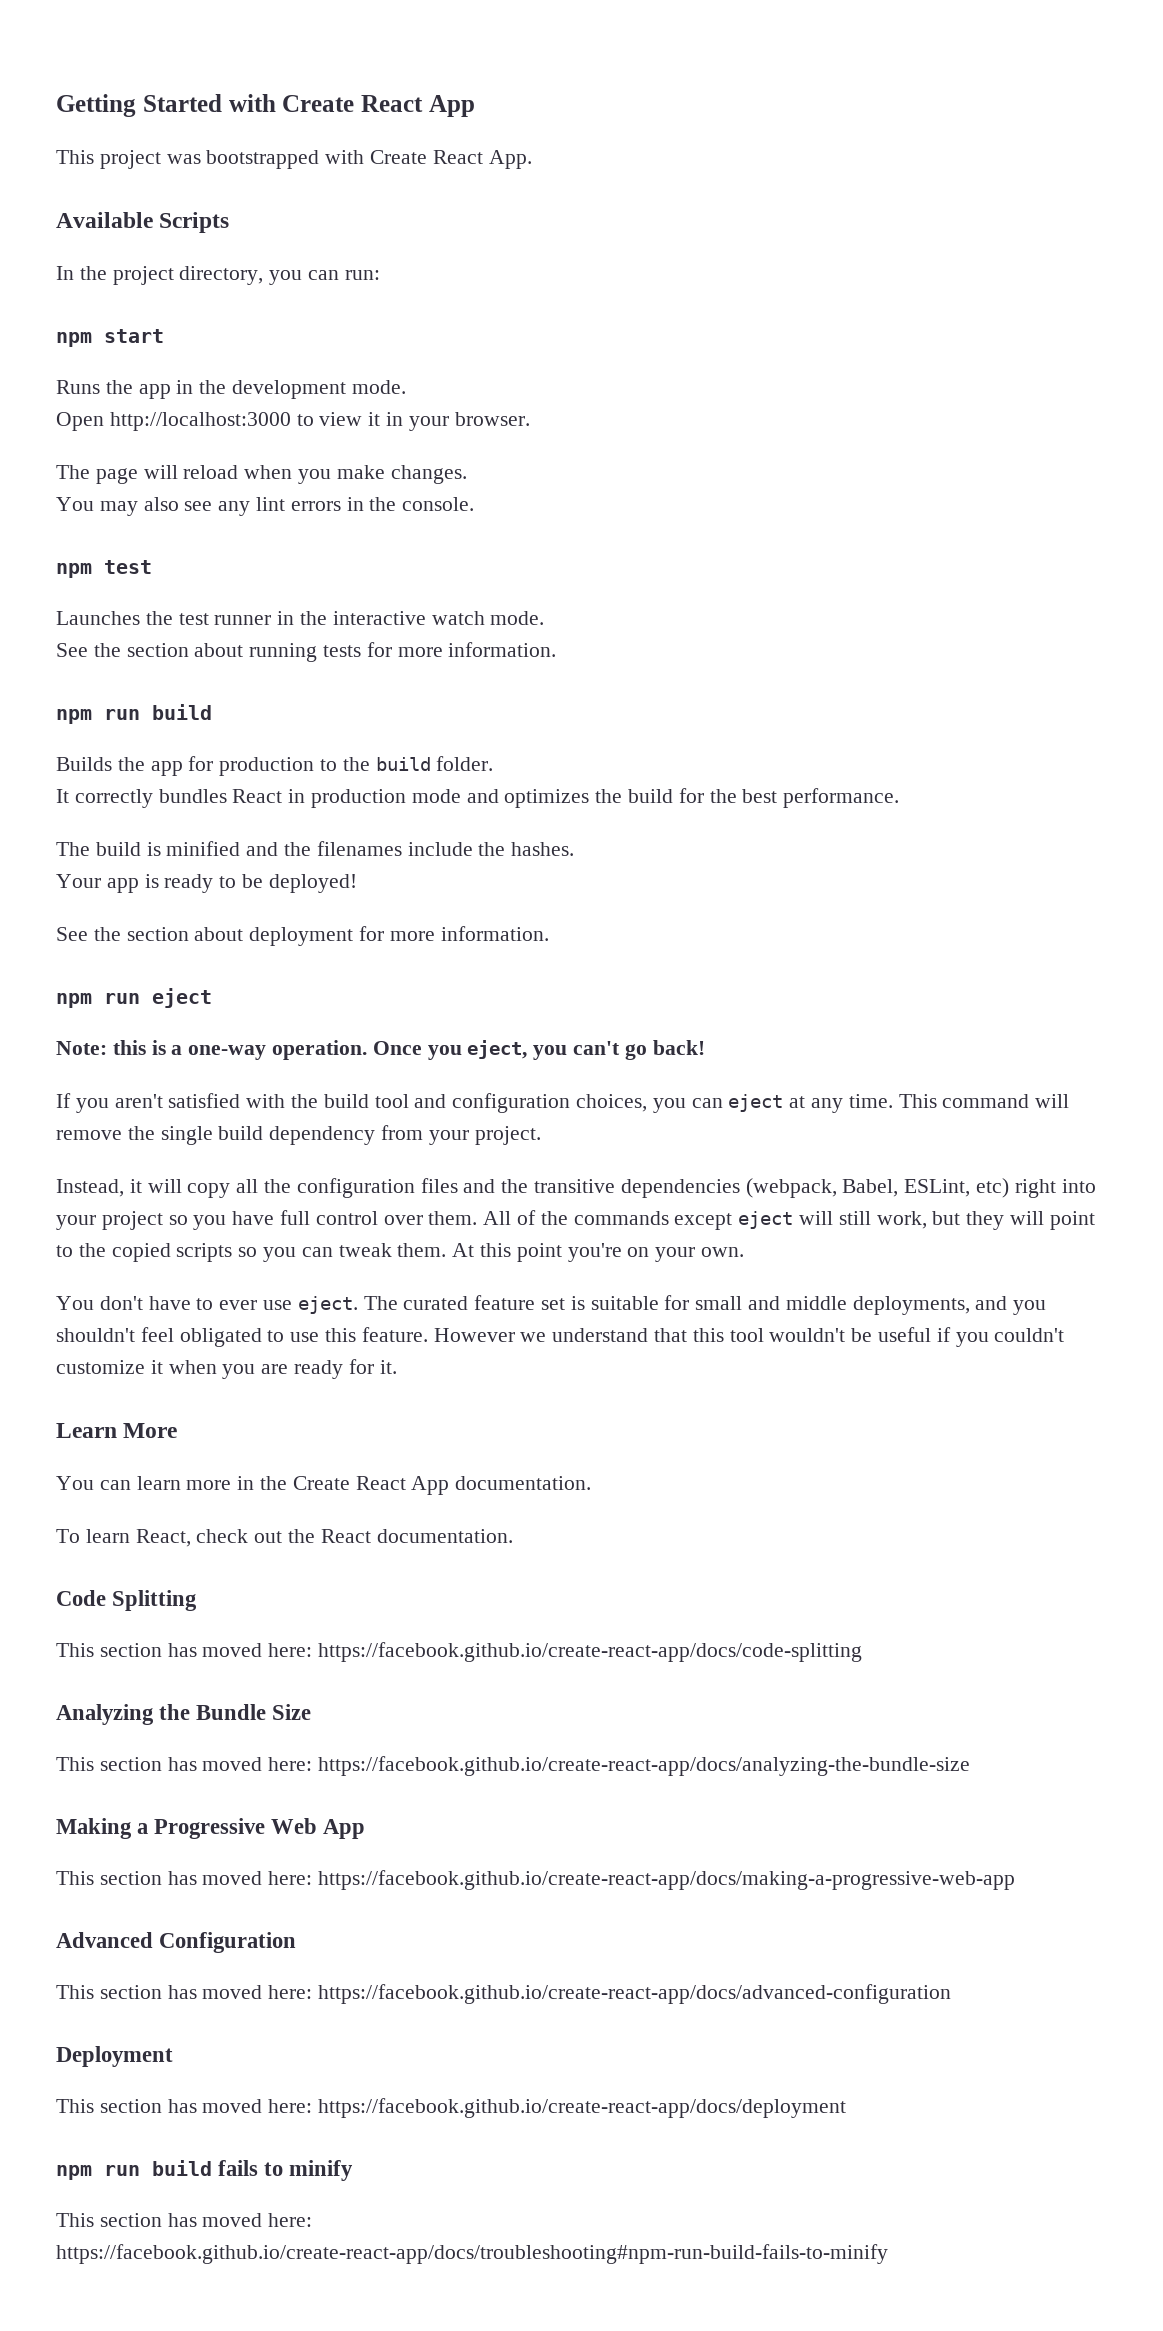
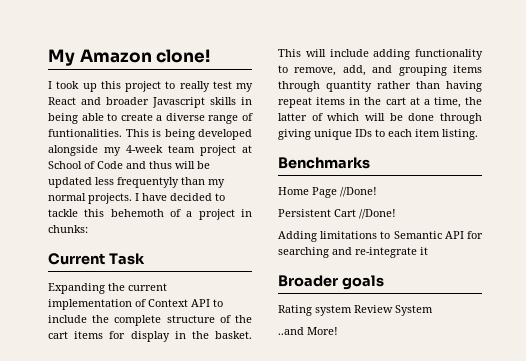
[56,94,475,117] [56,150,532,169] [56,212,230,233] [56,266,380,285] [56,329,164,347] [56,380,406,399] [56,412,530,431] [56,465,467,484] [56,497,475,516] [56,560,152,578] [56,611,545,625] [56,642,557,662] [56,704,212,724] [56,756,494,776] [56,788,900,808] [56,841,575,856] [56,874,357,893] [56,926,549,946] [56,988,212,1008] [56,1040,705,1060] [56,1093,1070,1113] [56,1125,541,1145] [56,1178,1096,1198] [56,1210,1095,1230] [56,1243,745,1262] [56,1295,1047,1315] [56,1327,1065,1347] [56,1359,397,1379] [56,1423,178,1438] [56,1476,592,1495] [56,1529,513,1547] [56,1590,198,1611] [56,1642,863,1662] [56,1704,312,1725] [56,1756,971,1776] [56,1818,366,1839] [56,1870,1016,1890] [56,1932,297,1953] [56,1984,952,2004] [56,2046,173,2067] [56,2098,847,2118] [56,2160,354,2181] [56,2213,313,2227] [56,2244,888,2264] Getting Started with Create React App // This project was bootstrapped with Create React App. // Available Scripts // In the project directory, you can run: // npm start // Runs the app in the development mode. // Open http://localhost:3000 to view it in your browser. // The page will reload when you make changes. // You may also see any lint errors in the console. // npm test // Launches the test runner in the interactive watch mode. // See the section about running tests for more information. // npm run build // Builds the app for production to the build folder. // It correctly bundles React in production mode and optimizes the build for the best performance. // The build is minified and the filenames include the hashes. // Your app is ready to be deployed! // See the section about deployment for more information. // npm run eject // Note: this is a one-way operation. Once you eject, you can't go back! // If you aren't satisfied with the build tool and configuration choices, you can eject at any time. This command will remove the single build dependency from your project. // Instead, it will copy all the configuration files and the transitive dependencies (webpack, Babel, ESLint, etc) right into your project so you have full control over them. All of the commands except eject will still work, but they will point to the copied scripts so you can tweak them. At this point you're on your own. // You don't have to ever use eject. The curated feature set is suitable for small and middle deployments, and you shouldn't feel obligated to use this feature. However we understand that this tool wouldn't be useful if you couldn't customize it when you are ready for it. // Learn More // You can learn more in the Create React App documentation. // To learn React, check out the React documentation. // Code Splitting // This section has moved here: https://facebook.github.io/create-react-app/docs/code-splitting // Analyzing the Bundle Size // This section has moved here: https://facebook.github.io/create-react-app/docs/analyzing-the-bundle-size // Making a Progressive Web App // This section has moved here: https://facebook.github.io/create-react-app/docs/making-a-progressive-web-app // Advanced Configuration // This section has moved here: https://facebook.github.io/create-react-app/docs/advanced-configuration // Deployment // This section has moved here: https://facebook.github.io/create-react-app/docs/deployment // npm run build fails to minify // This section has moved here: https://facebook.github.io/create-react-app/docs/troubleshooting#npm-run-build-fails-to-minify -> [48,49,211,66] [48,81,253,92] [48,97,252,108] [48,113,253,124] [48,129,252,140] [48,145,252,156] [48,161,210,169] [48,177,225,188] [48,193,225,204] [48,209,253,220] [48,225,88,233] [48,253,145,265] [48,283,167,294] [48,299,223,310] [48,315,252,326] [48,331,252,342] [278,49,483,60] [278,65,482,76] [278,81,482,92] [278,97,482,108] [278,113,482,124] [278,129,478,140] [278,157,370,169] [278,187,377,198] [278,209,396,219] [278,231,483,242] [278,247,428,258] [278,275,384,290] [278,305,433,316] [278,327,338,335] My Amazon clone! // I took up this project to really test my React and broader Javascript skills in being able to create a diverse range of funtionalities. This is being developed alongside my 4-week team project at School of Code and thus will be updated less frequentyly than my normal projects. I have decided to tackle this behemoth of a project in chunks: // Current Task // Expanding the current implementation of Context API to include the complete structure of the cart items for display in the basket. This will include adding functionality to remove, add, and grouping items through quantity rather than having repeat items in the cart at a time, the latter of which will be done through giving unique IDs to each item listing. // Benchmarks // Home Page //Done! // Persistent Cart //Done! // Adding limitations to Semantic API for searching and re-integrate it // Broader goals // Rating system Review System // ..and More!

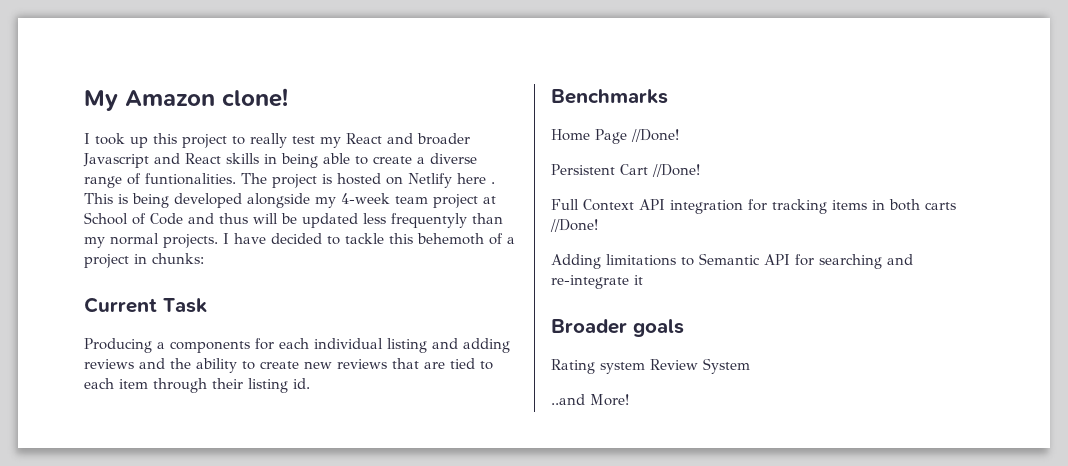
(205, 102) none -> [154,153,221,164] and React
(122, 133) none -> [241,173,495,188] The project is hosted on Netlify here .
[48,283,167,294] [48,299,223,310] [48,315,252,326] [48,331,252,342] [278,49,483,60] [278,65,482,76] [278,81,482,92] [278,97,482,108] [278,113,482,124] [278,129,478,140] Expanding the current implementation of Context API to include the complete structure of the cart items for display in the basket. This will include adding functionality to remove, add, and grouping items through quantity rather than having repeat items in the cart at a time, the latter of which will be done through giving unique IDs to each item listing. -> [84,338,510,353] [84,358,493,373] [84,378,310,393] Producing a components for each individual listing and adding reviews and the ability to create new reviews that are tied to each item through their listing id.
(396, 214) none -> [551,199,956,214] [550,219,598,232] // Full Context API integration for tracking items in both carts //Done!

